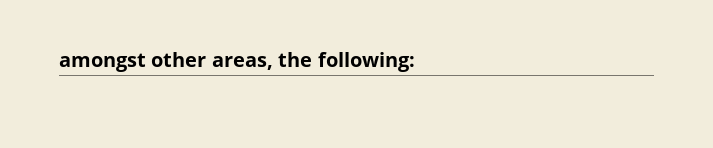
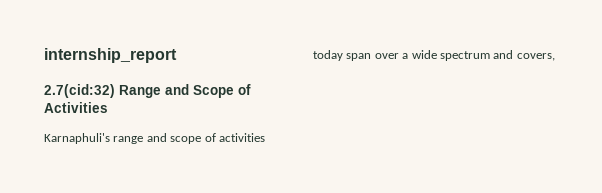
[59,52,415,72] amongst other areas, the following: -> [44,48,177,63] [44,84,251,98] [44,102,108,113] [44,133,265,144] [313,50,555,61] internship_report // 2.7(cid:32) Range and Scope of Activities // Karnaphuli's range and scope of activities today span over a wide spectrum and covers,

